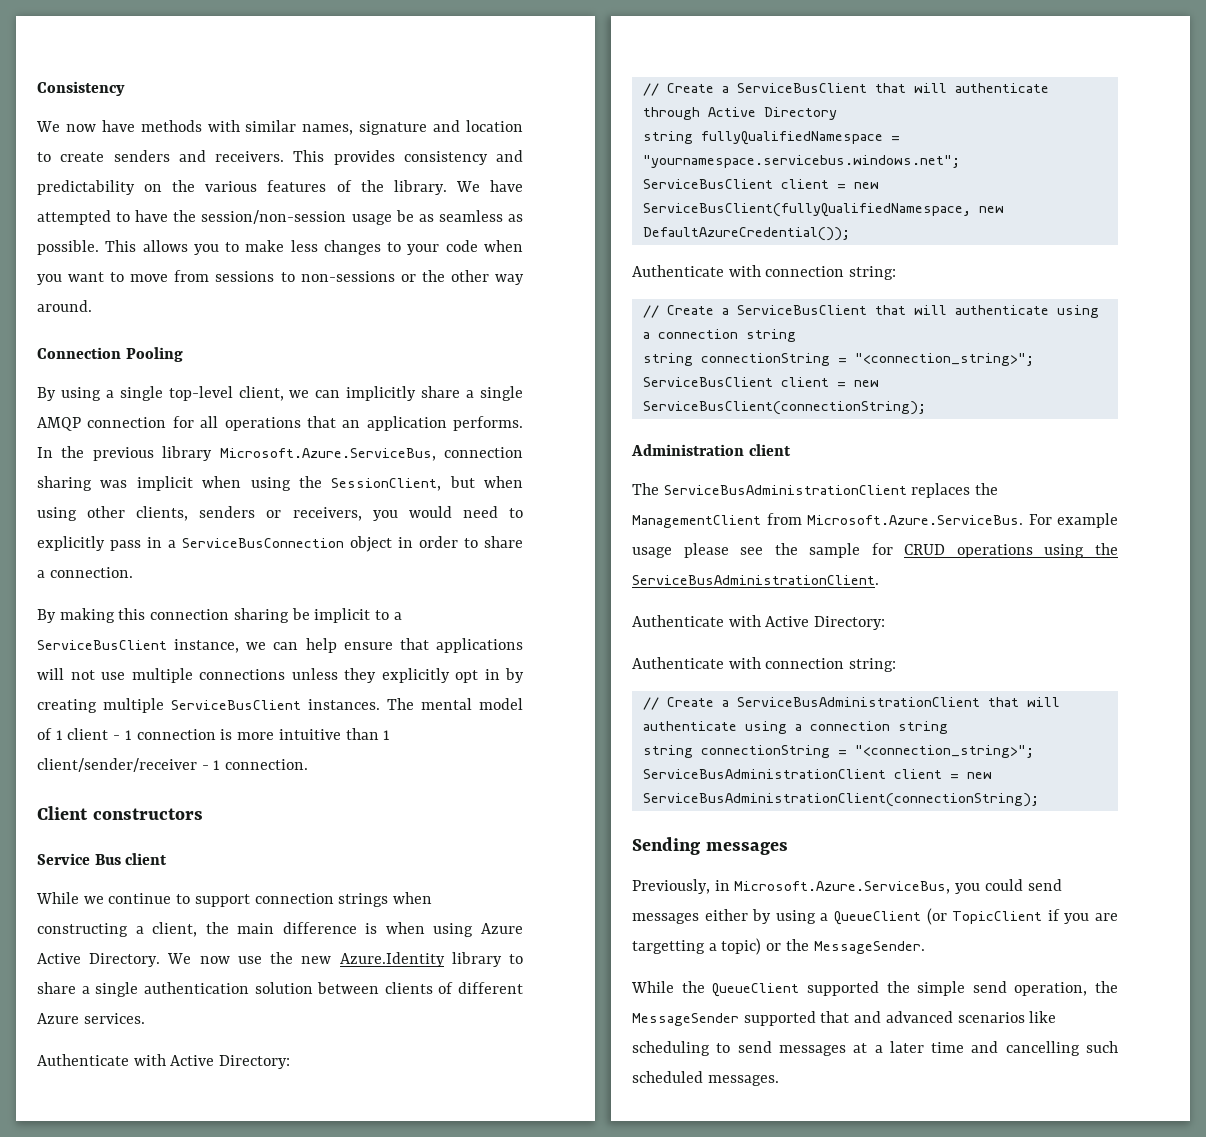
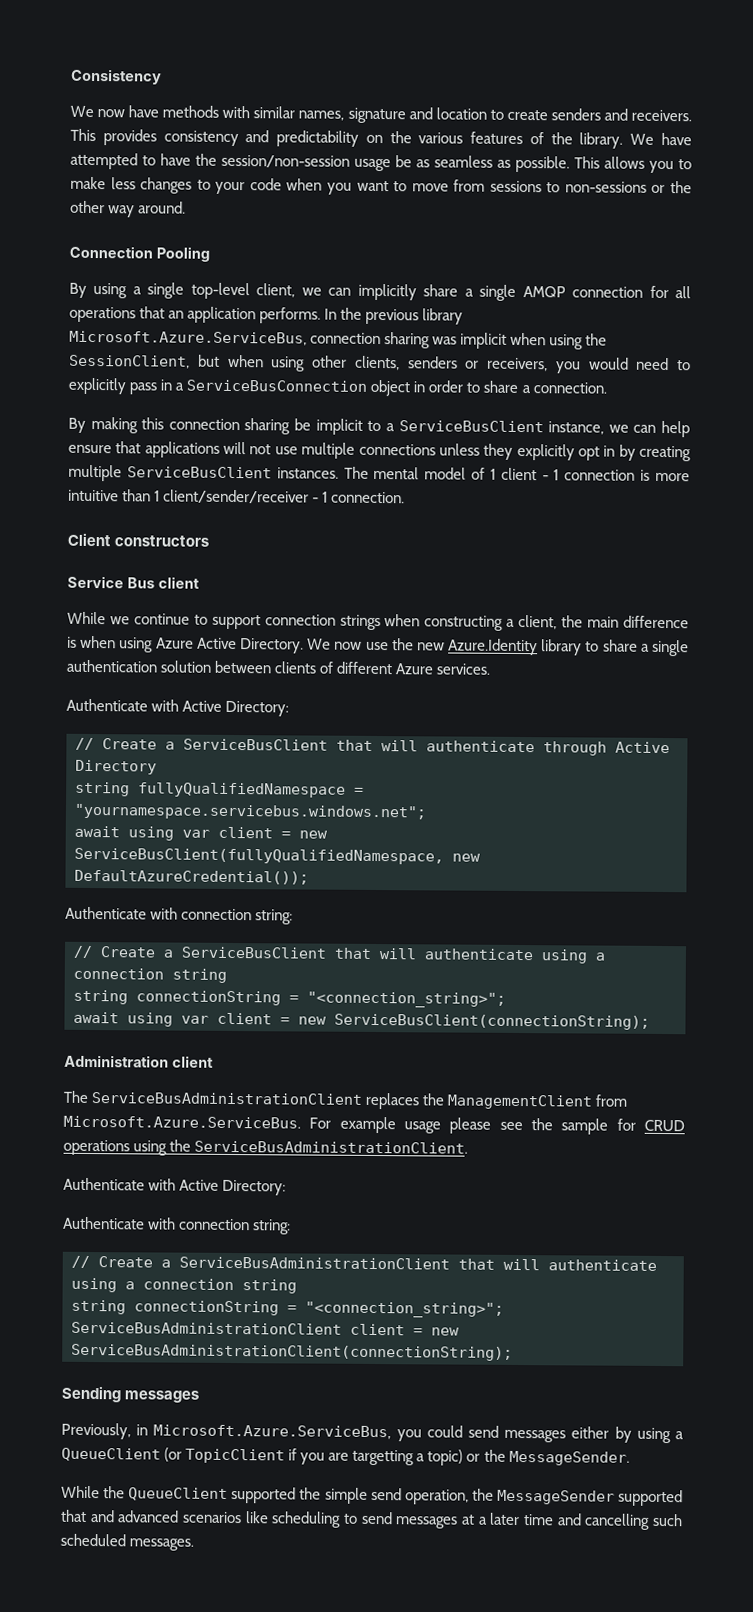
[642,179,773,189] ServiceBusClient -> [74,825,210,841] await using var
[642,377,773,387] ServiceBusClient -> [73,1011,209,1027] await using var

